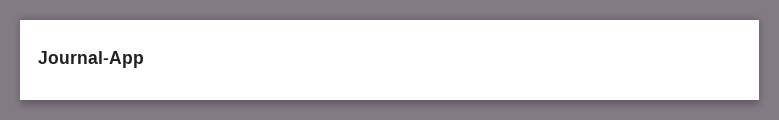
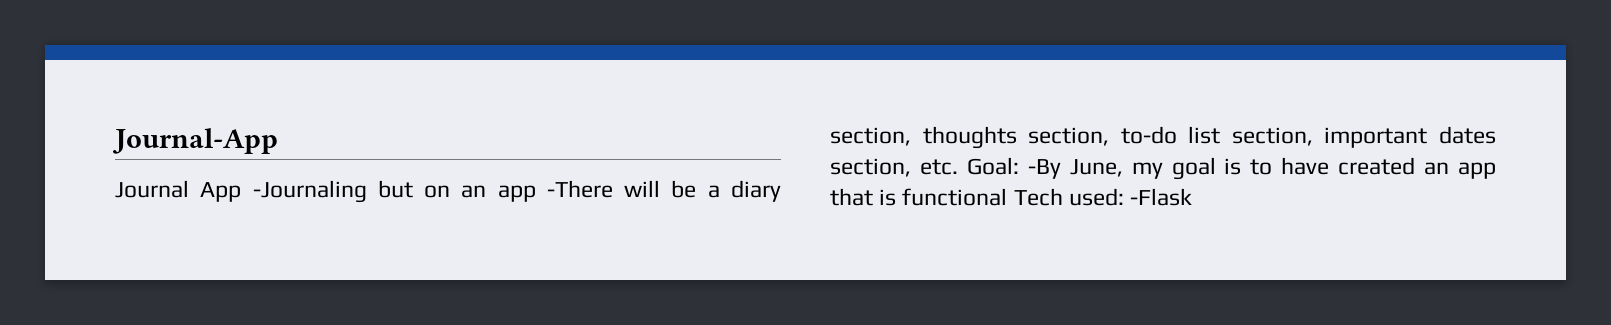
(144, 59) none -> [115,180,781,203] [830,126,1496,149] [830,157,1496,180] [830,188,1193,206] // Journal App -Journaling but on an app -There will be a diary section, thoughts section, to-do list section, important dates section, etc. Goal: -By June, my goal is to have created an app that is functional Tech used: -Flask

